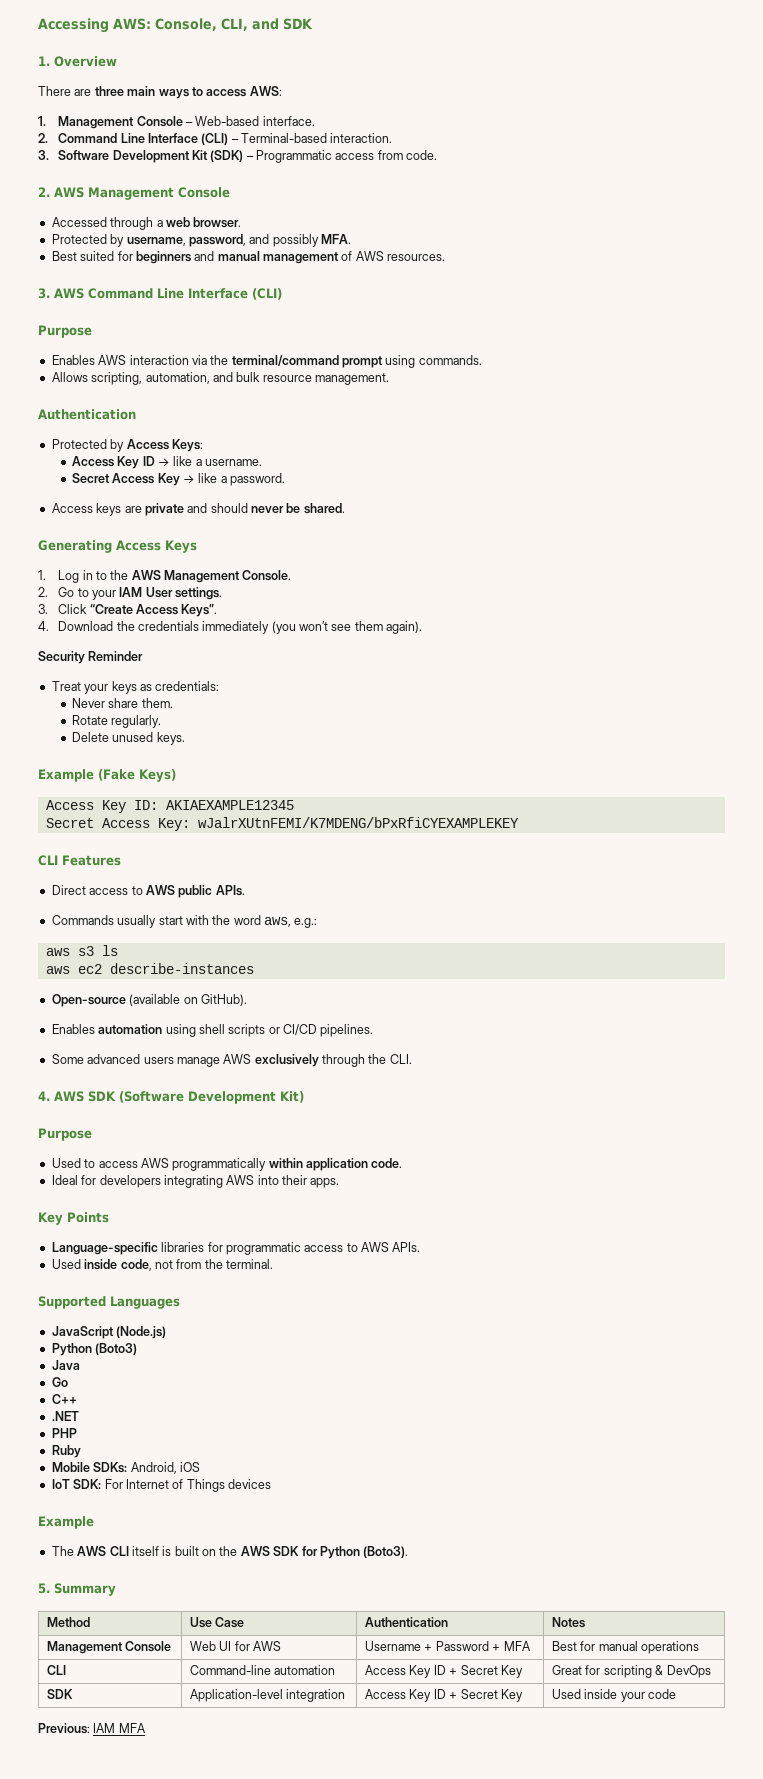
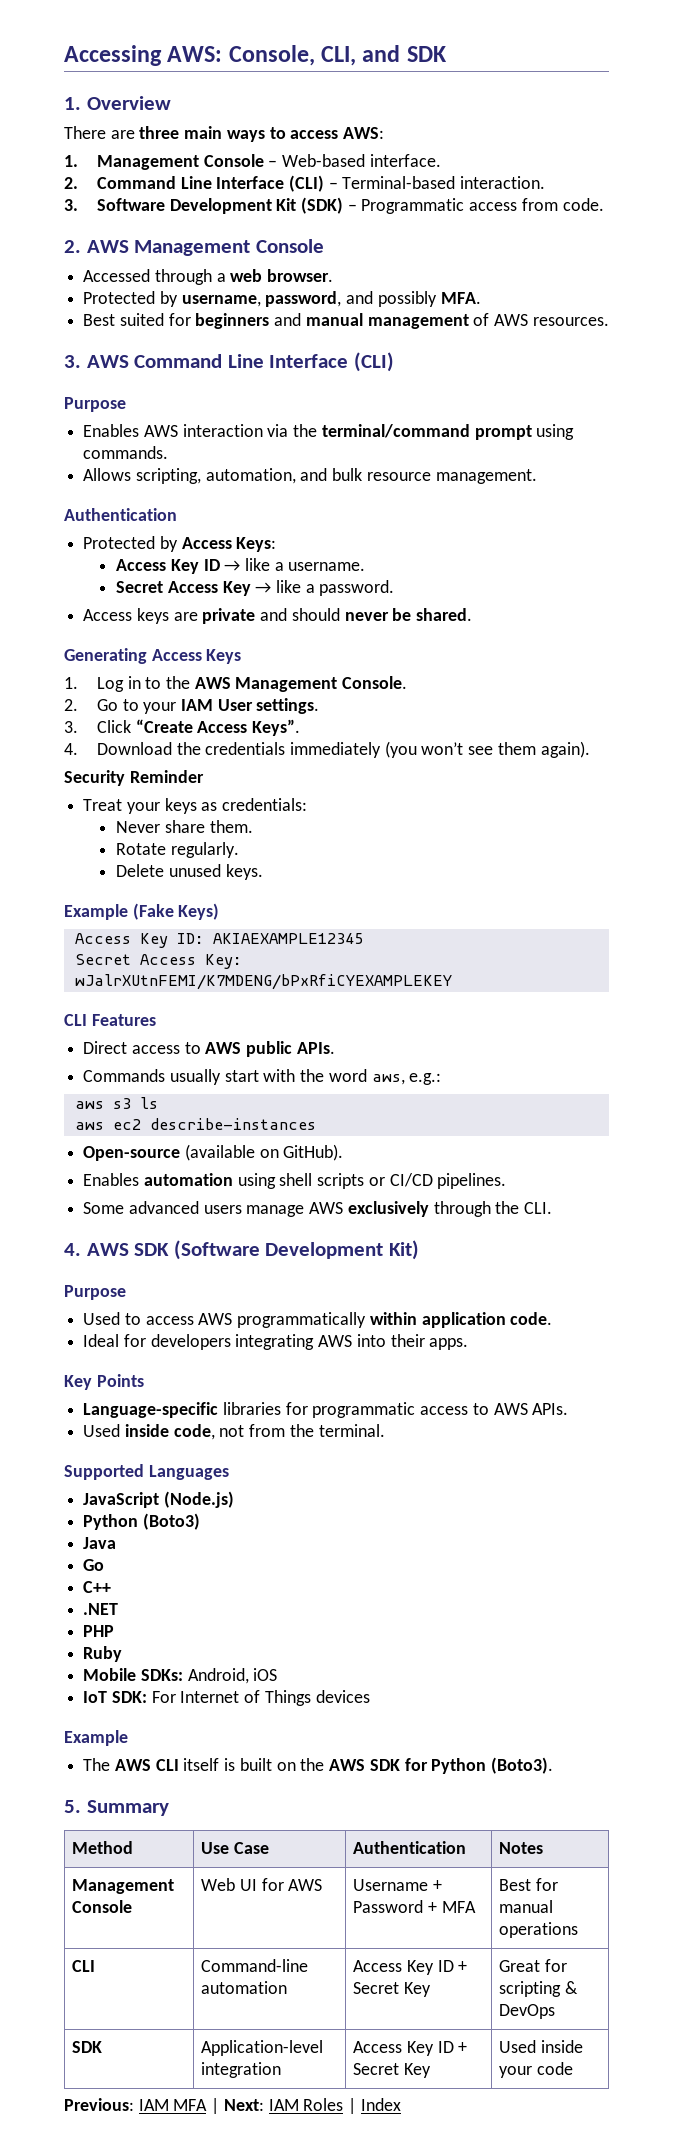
(146, 1728) none -> [211,2098,401,2114] | Next: IAM Roles | Index

